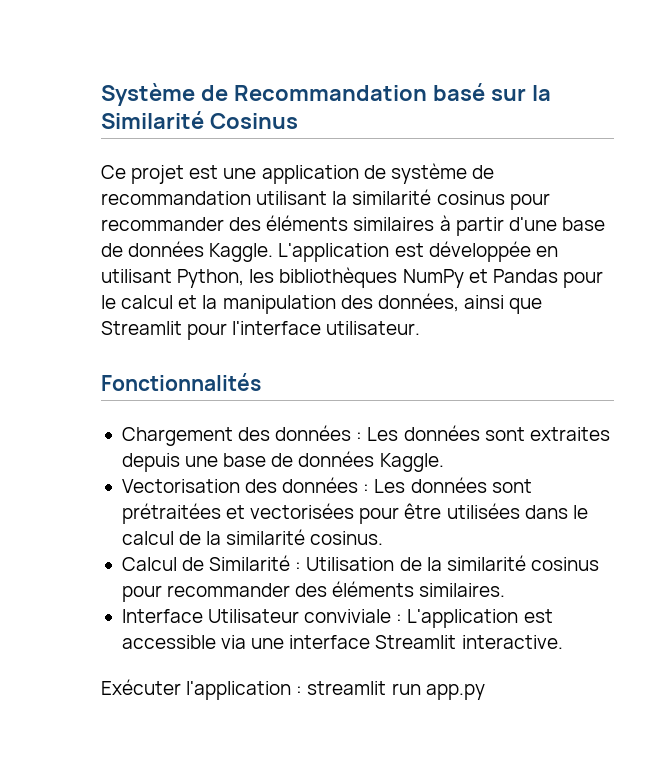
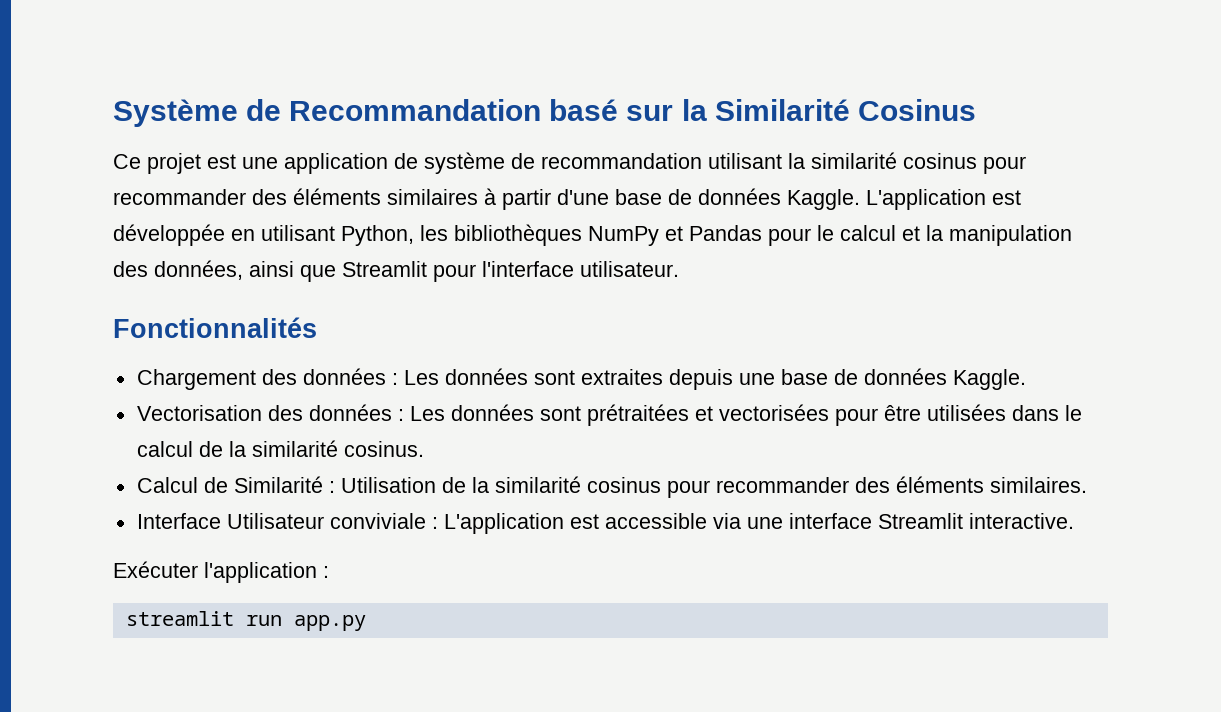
(303, 690) none -> (329, 572) //

